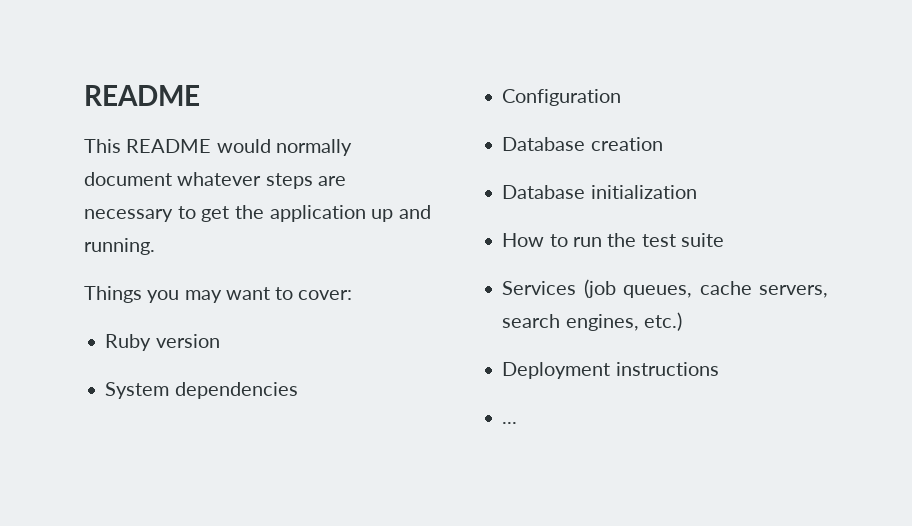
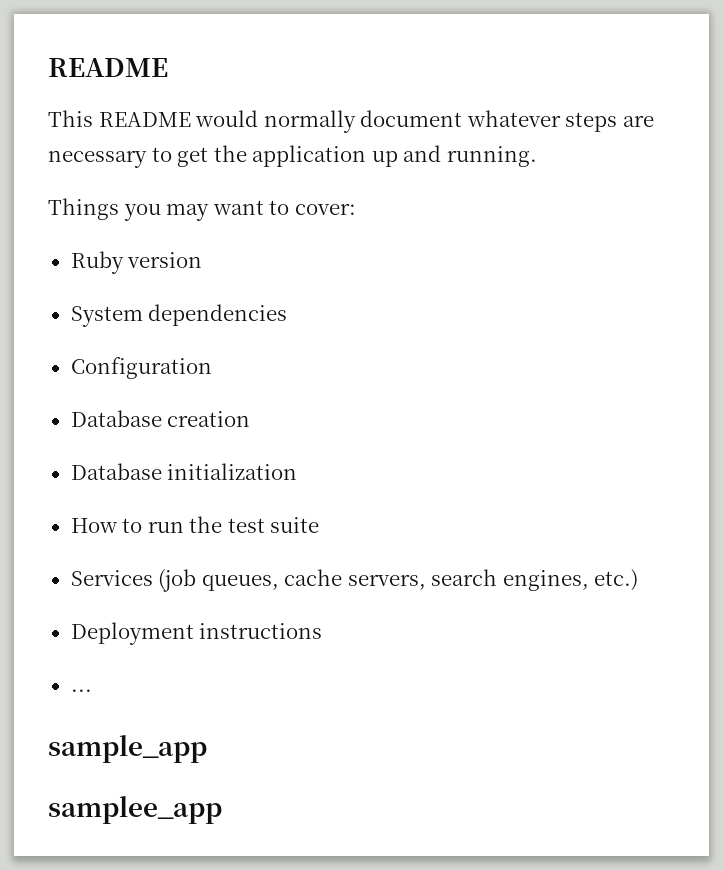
(518, 423) none -> [48,735,207,763] [48,796,222,824] // sample_app // samplee_app

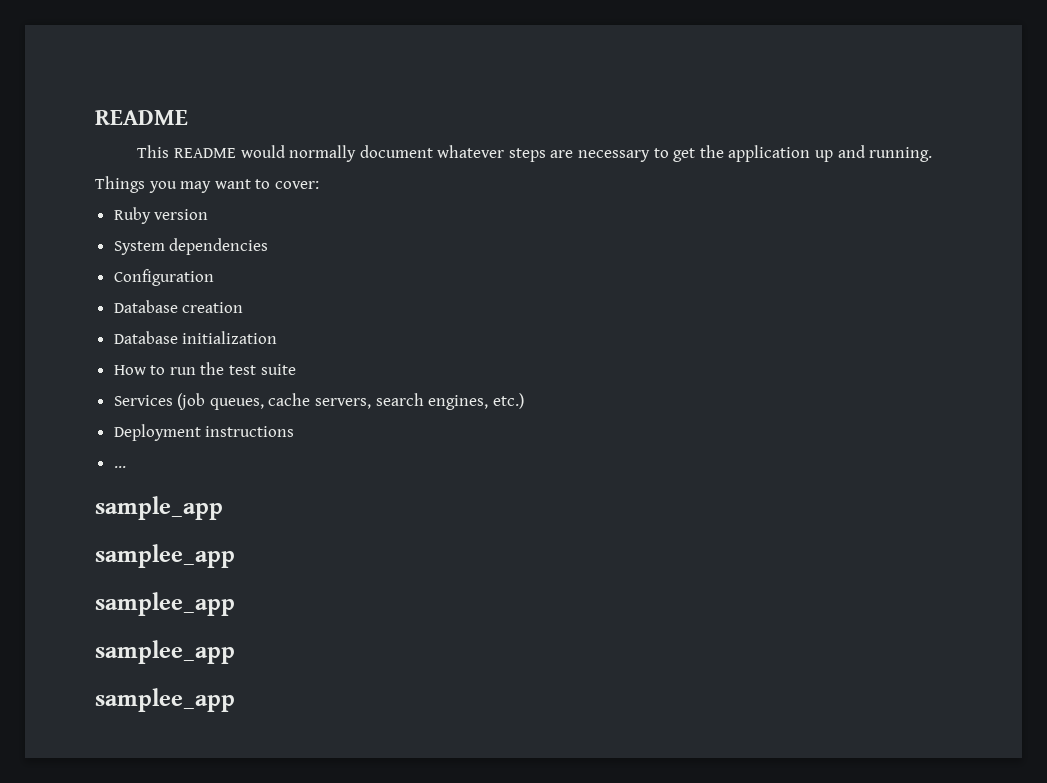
(222, 810) none -> [95,592,235,616] [95,640,235,664] [95,688,235,712] // samplee_app // samplee_app // samplee_app

